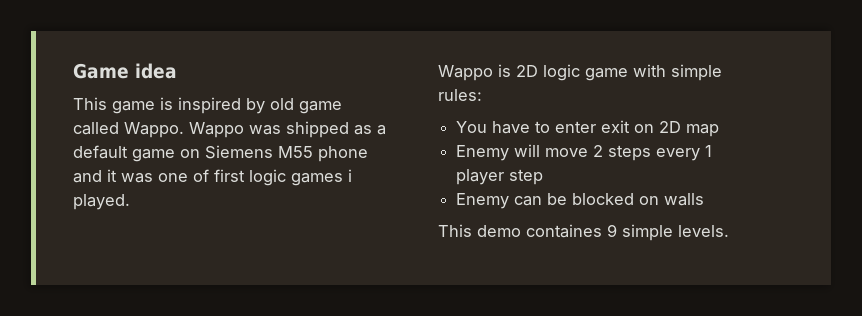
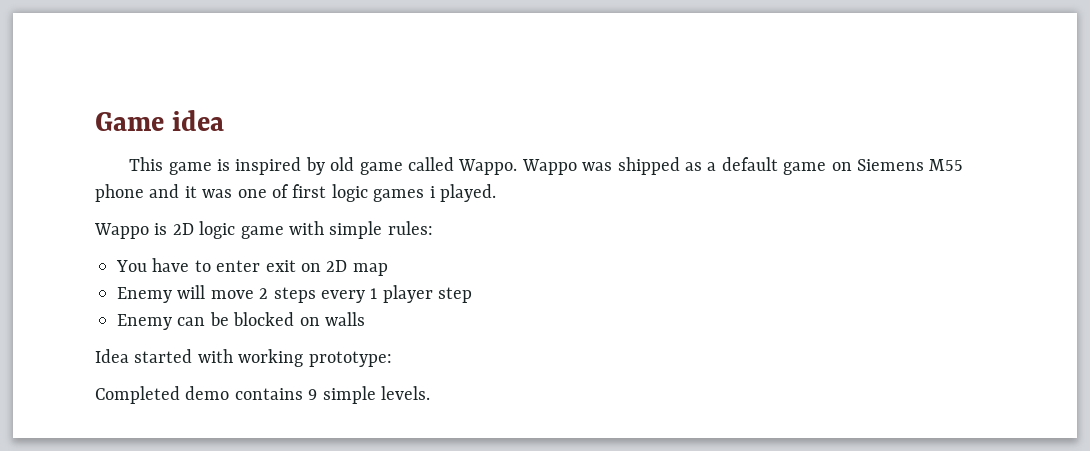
[438,224,602,238] This demo containes -> [95,349,392,367] [95,386,303,404] Idea started with working prototype: // Completed demo contains

